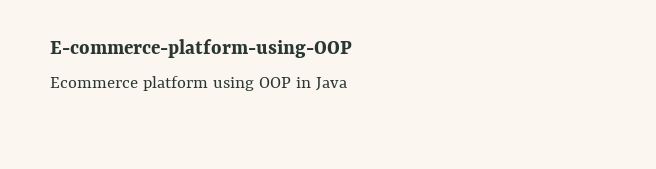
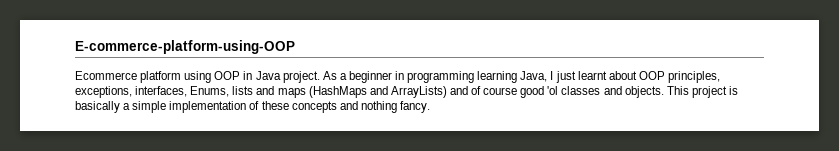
(347, 84) none -> [282,71,720,83] [75,86,738,98] [75,101,430,113] project. As a beginner in programming learning Java, I just learnt about OOP principles, exceptions, interfaces, Enums, lists and maps (HashMaps and ArrayLists) and of course good 'ol classes and objects. This project is basically a simple implementation of these concepts and nothing fancy.

